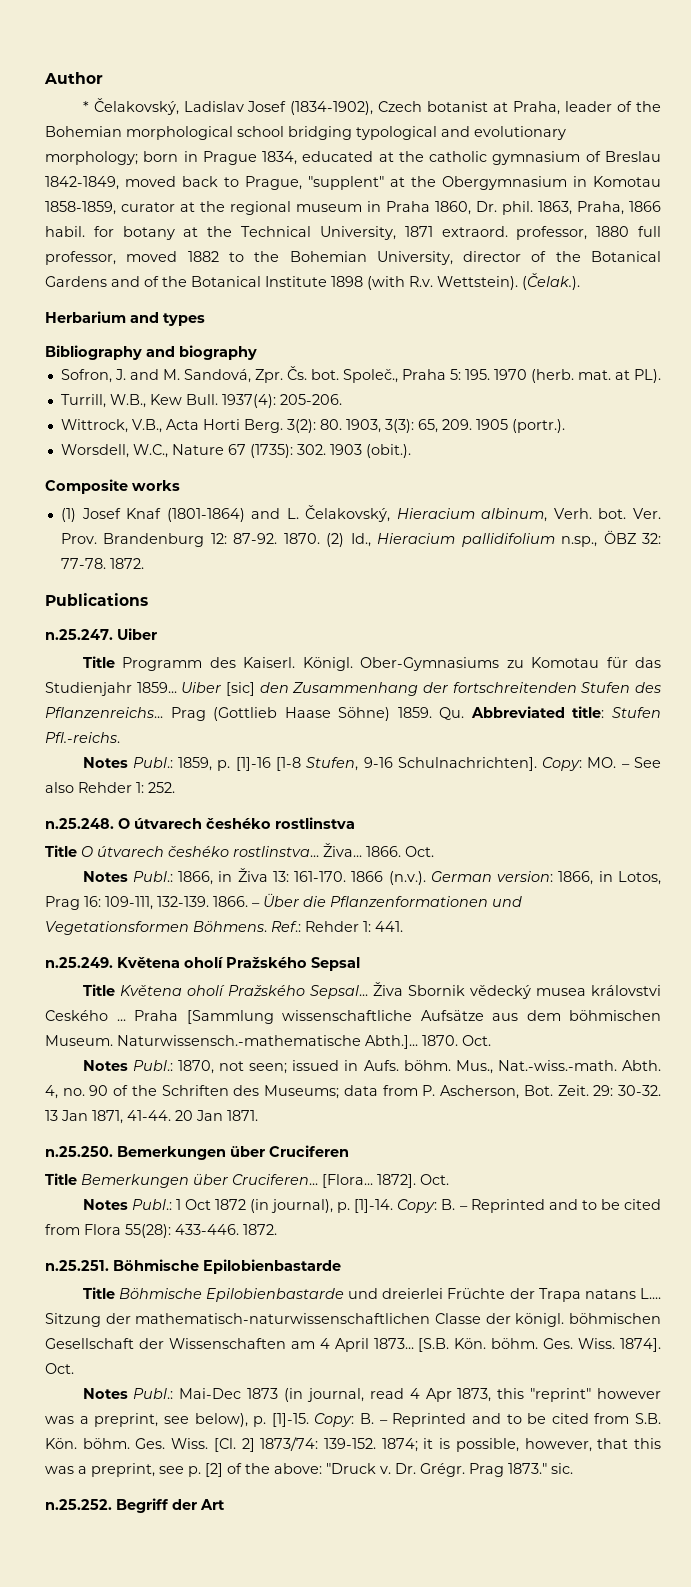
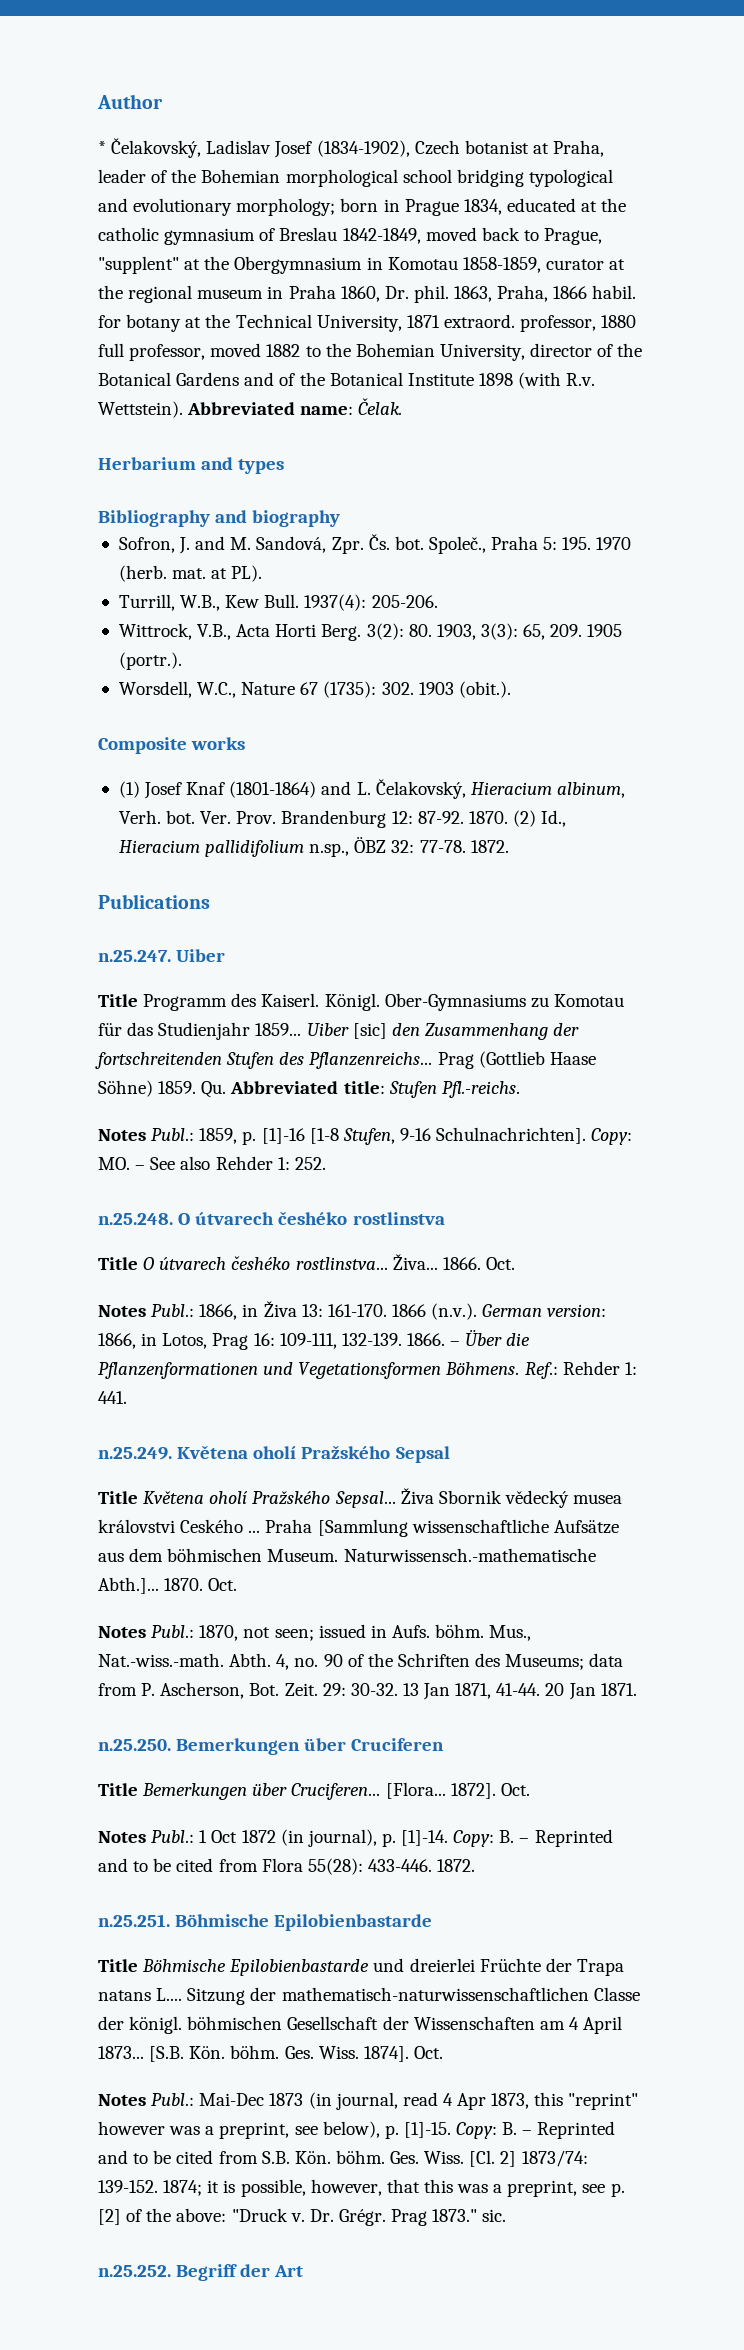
[522,273,580,290] (Čelak.). -> [187,398,403,415] Abbreviated name: Čelak.

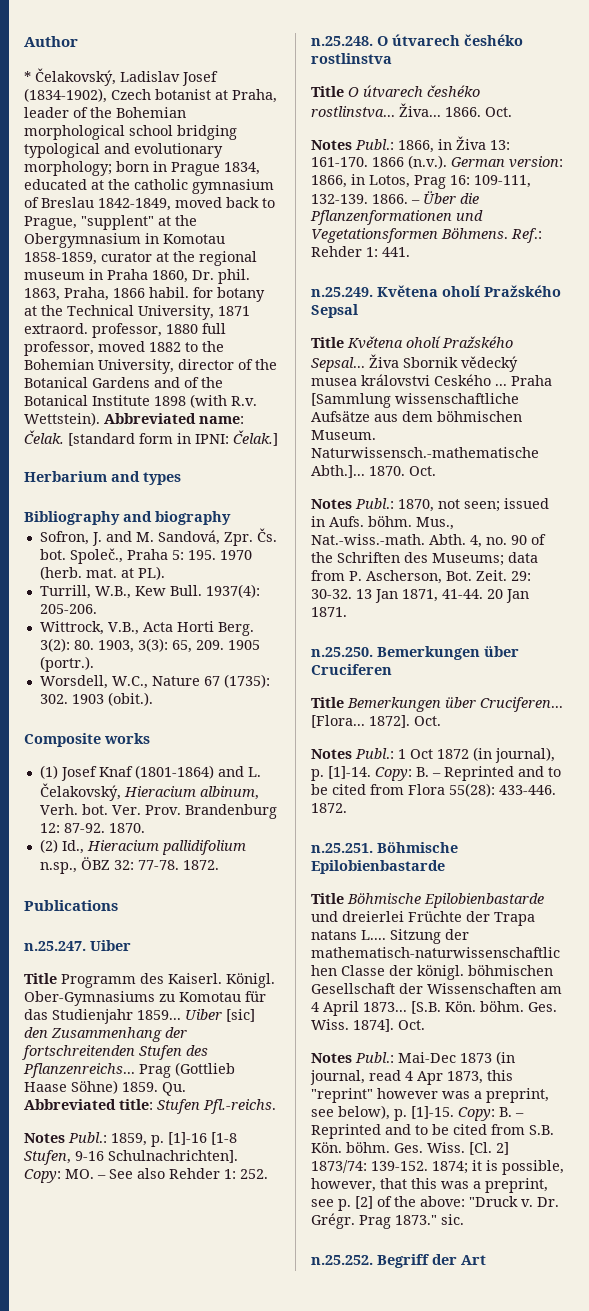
(403, 406) none -> [68,430,278,446] [standard form in IPNI: Čelak.]
(508, 817) none -> (145, 828) //

